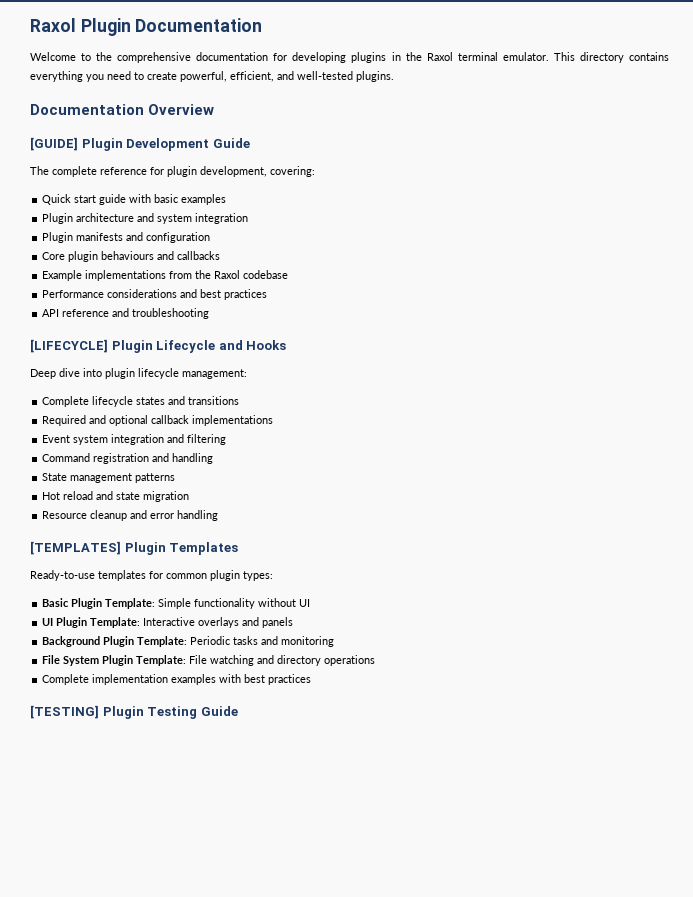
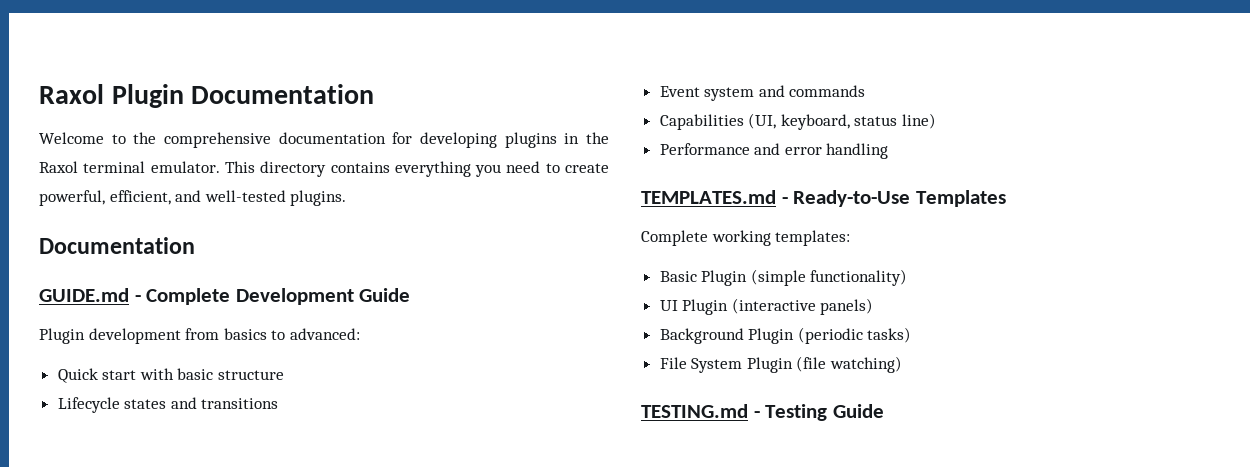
[148,104,215,115] [30,137,123,151] Overview // [GUIDE] Plugin -> [39,288,231,305] // GUIDE.md - Complete
[30,166,315,177] The complete reference for plugin development, covering: -> [39,328,360,344] Plugin development from basics to advanced:
[99,194,127,205] guide -> (137, 375) none
[181,194,227,205] [42,213,249,224] [42,232,211,243] [42,251,221,262] [42,270,289,281] [42,289,268,300] [42,308,210,319] [30,339,287,353] [30,368,247,379] [42,396,240,407] [42,415,274,426] [42,434,227,445] [42,453,214,464] [42,473,176,483] [42,491,190,502] [42,510,219,521] [30,541,239,555] [30,570,273,581] [42,598,311,609] [42,617,294,628] [42,636,335,647] [42,655,376,666] [42,674,312,685] [30,705,144,719] examples // Plugin architecture and system integration // Plugin manifests and configuration // Core plugin behaviours and callbacks // Example implementations from the Raxol codebase // Performance considerations and best practices // API reference and troubleshooting // [LIFECYCLE] Plugin Lifecycle and Hooks // Deep dive into plugin lifecycle management: // Complete lifecycle states and transitions // Required and optional callback implementations // Event system integration and filtering // Command registration and handling // State management patterns // Hot reload and state migration // Resource cleanup and error handling // [TEMPLATES] Plugin Templates // Ready-to-use templates for common plugin types: // Basic Plugin Template: Simple functionality without UI // UI Plugin Template: Interactive overlays and panels // Background Plugin Template: Periodic tasks and monitoring // File System Plugin Template: File watching and directory operations // Complete implementation examples with best practices // [TESTING] Plugin -> [218,370,285,380] [57,397,279,413] [659,85,866,101] [659,113,937,130] [659,143,889,159] [641,190,1006,207] [641,230,851,246] [659,269,908,286] [659,298,874,315] [659,327,912,344] [659,356,903,373] [641,404,760,418] structure // Lifecycle states and transitions // Event system and commands // Capabilities (UI, keyboard, status line) // Performance and error handling // TEMPLATES.md - Ready-to-Use Templates // Complete working templates: // Basic Plugin (simple functionality) // UI Plugin (interactive panels) // Background Plugin (periodic tasks) // File System Plugin (file watching) // TESTING.md -

